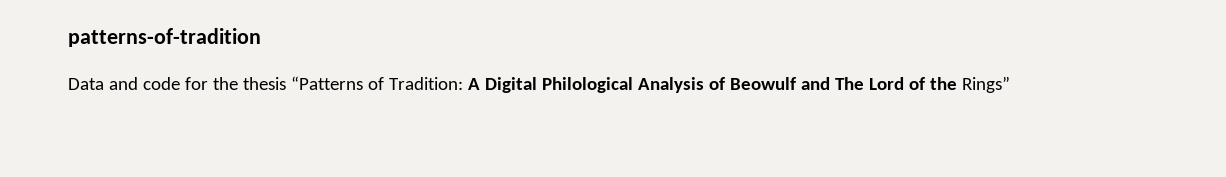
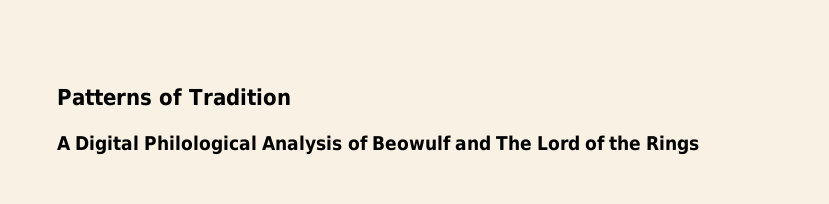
[68,28,261,47] [68,76,463,90] patterns-of-tradition // Data and code for the thesis “Patterns of Tradition: -> [57,88,291,106] Patterns of Tradition //
[961,76,1010,93] Rings” -> [646,135,700,155] Rings

